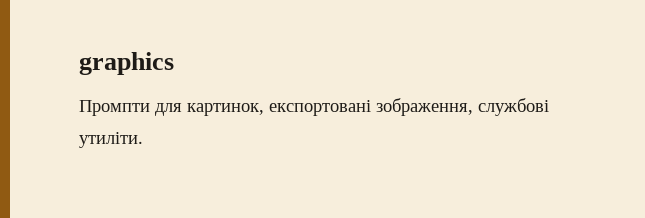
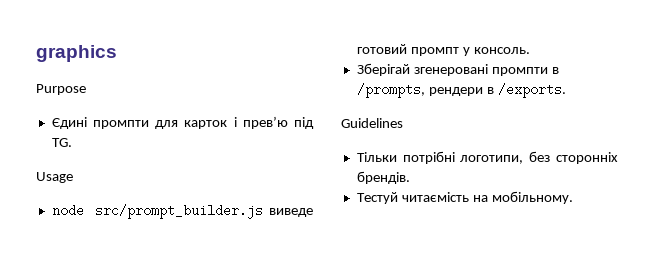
[79,98,549,116] [79,132,143,148] Промпти для картинок, експортовані зображення, службові утиліти. -> [36,84,86,95] [51,116,315,129] [51,138,72,147] [36,172,73,183] [51,204,313,219] [356,44,530,56] [356,63,559,76] [356,83,566,98] [341,118,403,128] [356,151,618,164] [356,171,410,184] [356,191,573,204] Purpose // Єдині промпти для карток і превʼю під TG. // Usage // node src/prompt_builder.js виведе готовий промпт у консоль. // Зберігай згенеровані промпти в /prompts, рендери в /exports. // Guidelines // Тільки потрібні логотипи, без сторонніх брендів. // Тестуй читаємість на мобільному.

